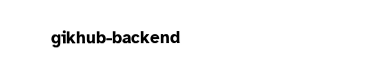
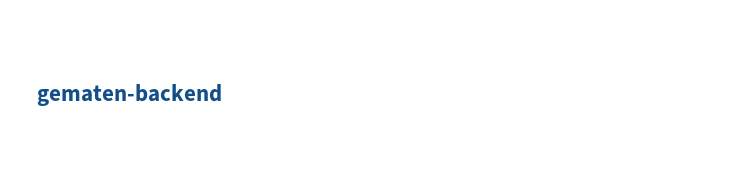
[50,30,181,48] gikhub-backend -> [37,84,222,106] gematen-backend

